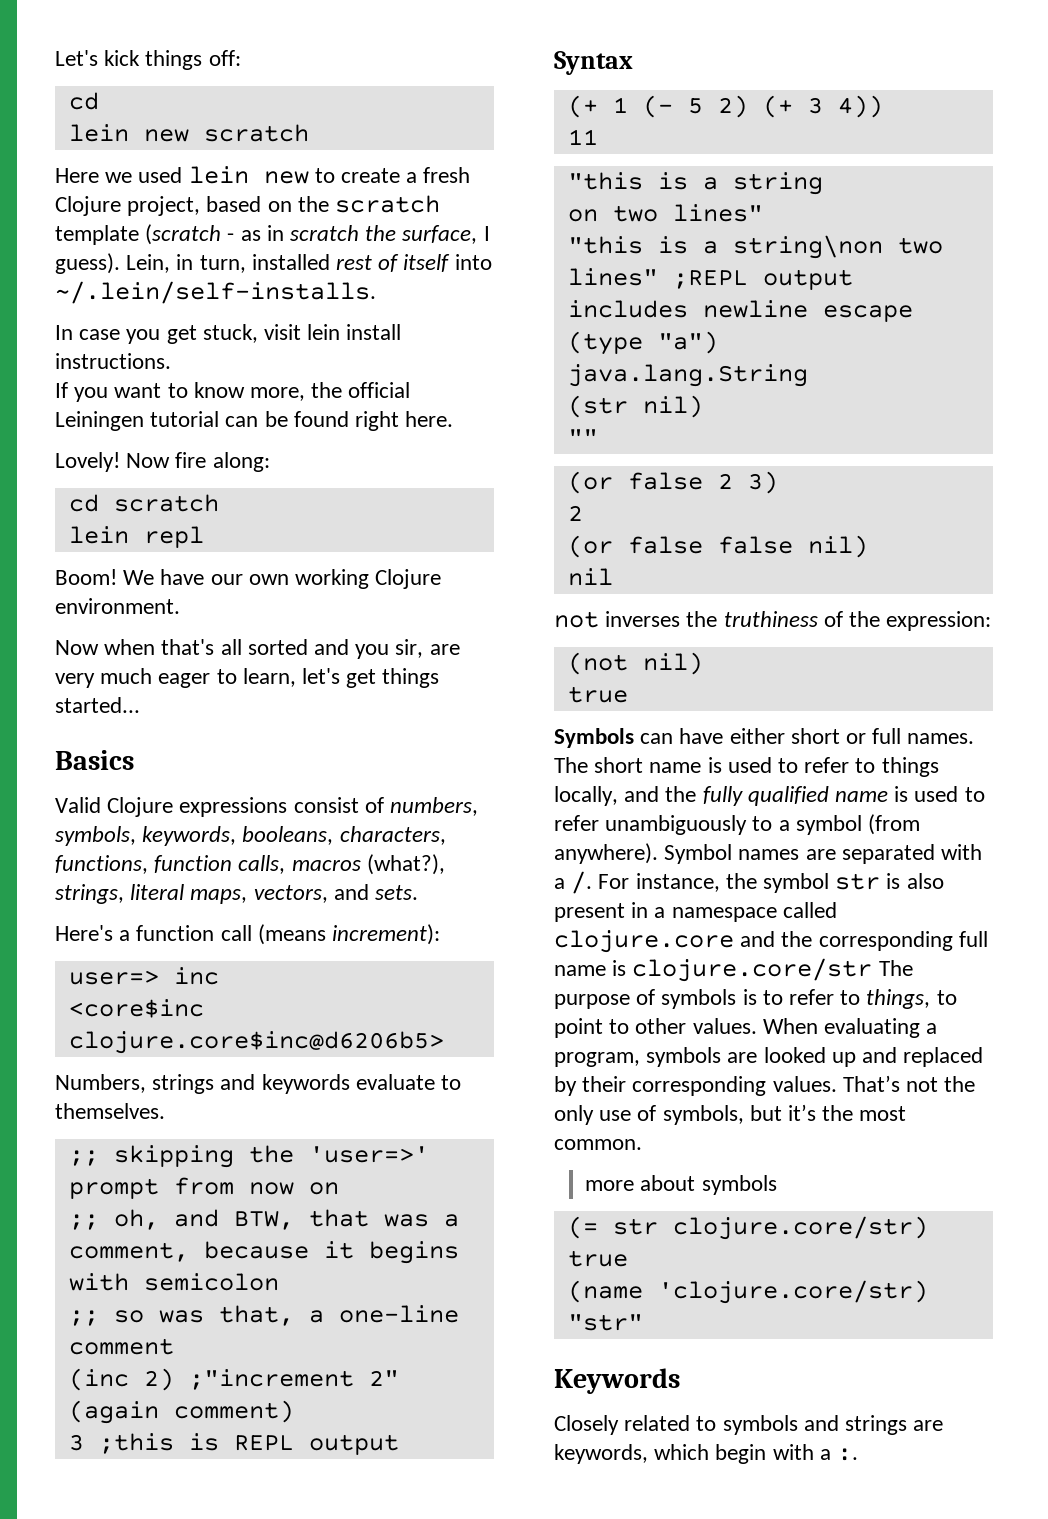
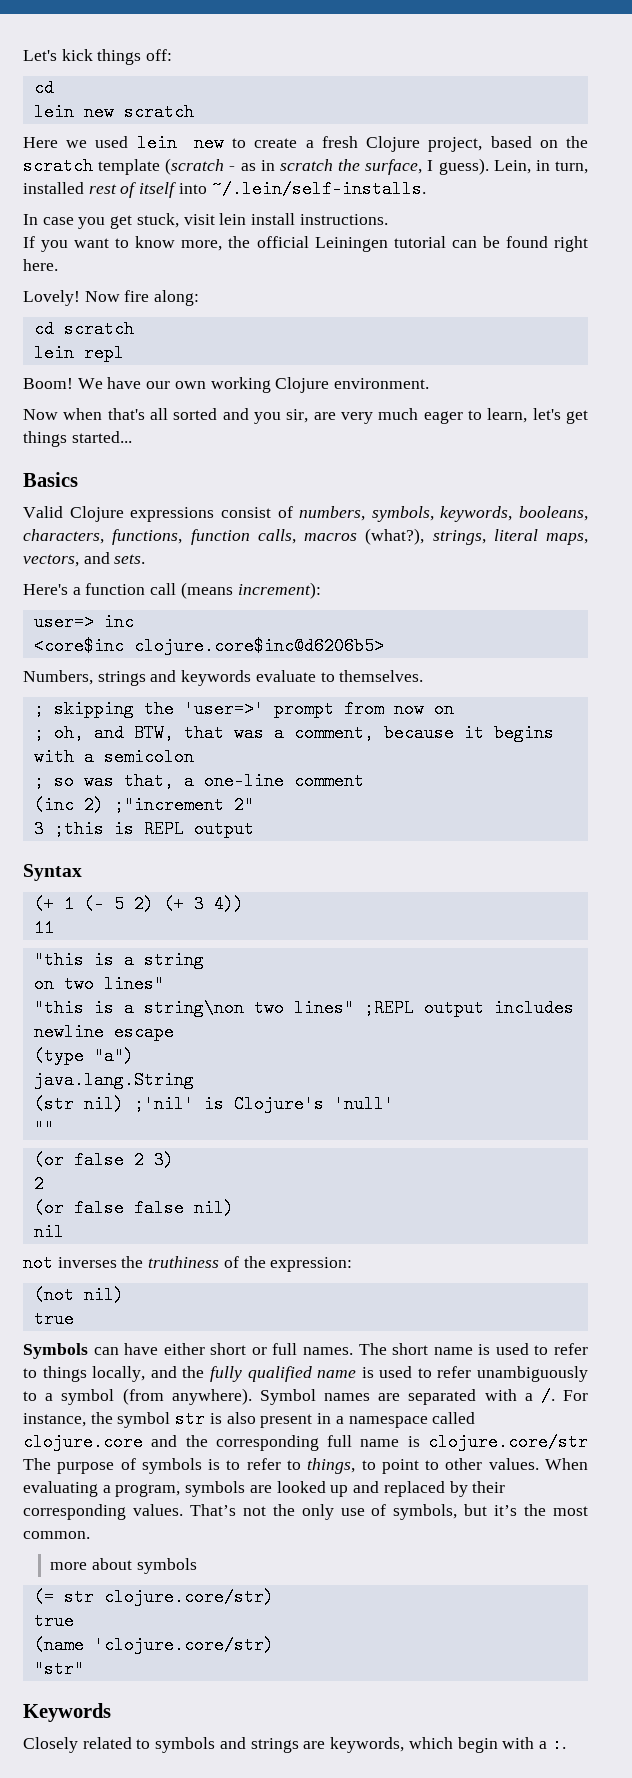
[68,1150,99,1166] ;; -> [33,700,44,718] ;
[68,1214,99,1230] ;; -> [33,724,44,742] ;
(129, 1282) none -> [83,748,94,766] a
[68,1310,99,1326] ;; -> [33,772,44,790] ;
[68,1400,294,1424] (again comment) -> (254, 805) none
(703, 406) none -> [133,1095,394,1113] ;'nil' is Clojure's 'null'

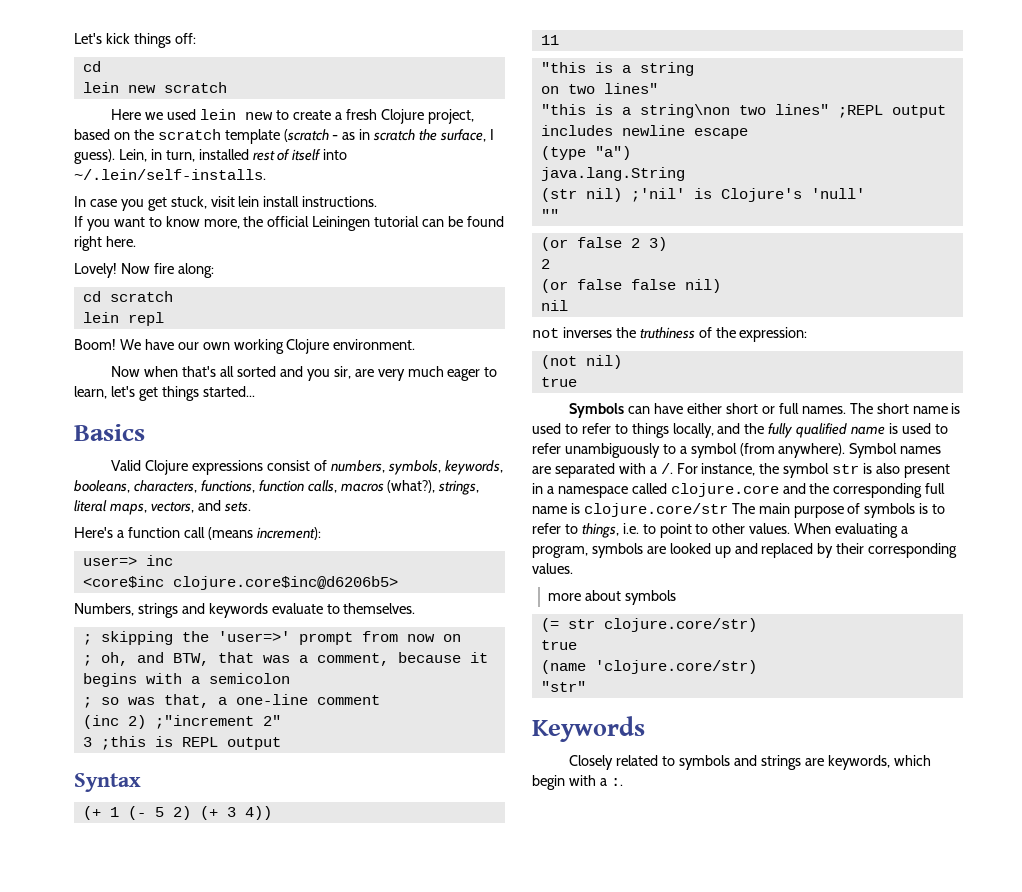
(51, 1464) none -> [758,503,790,514] main
(356, 1466) none -> [622,523,639,534] i.e.
[189,1504,589,1520] [23,1531,90,1539] That’s not the only use of symbols, but it’s the most common. -> (573, 568) none

